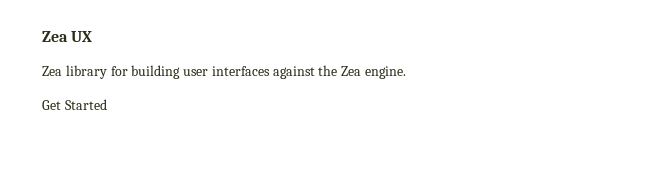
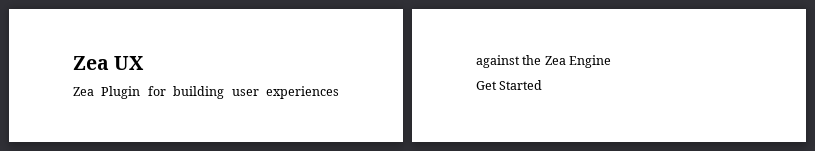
[65,65,107,79] library -> [101,86,141,99] Plugin
[211,66,270,76] interfaces -> [266,86,339,99] experiences
[365,66,407,79] engine. -> [569,55,612,68] Engine

